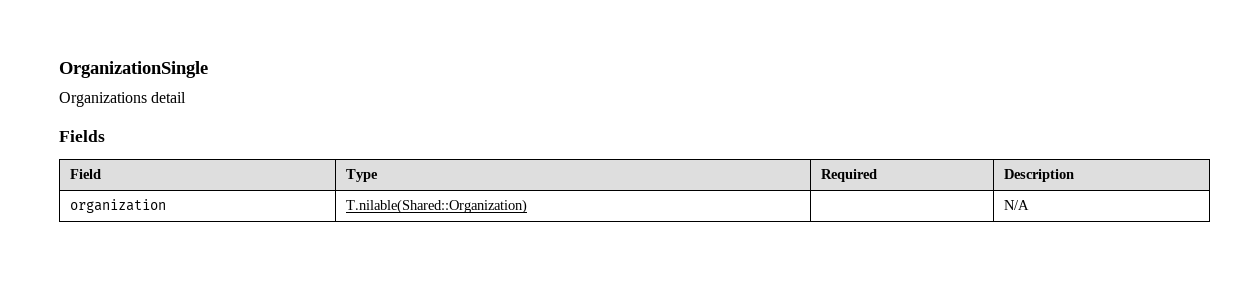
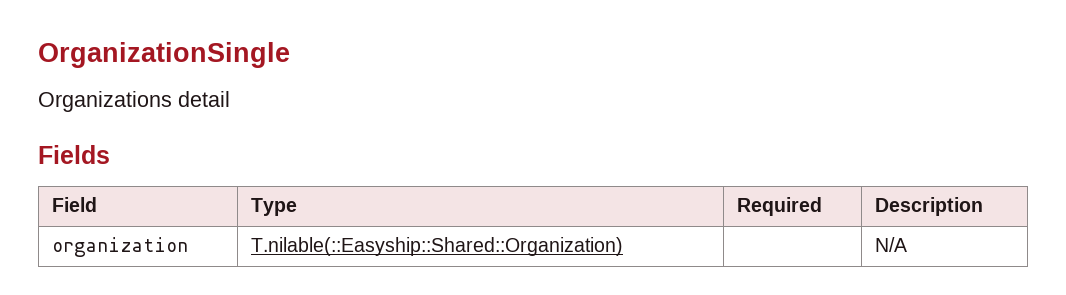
[345,199,527,214] T.nilable(Shared::Organization) -> [250,237,623,256] T.nilable(::Easyship::Shared::Organization)

